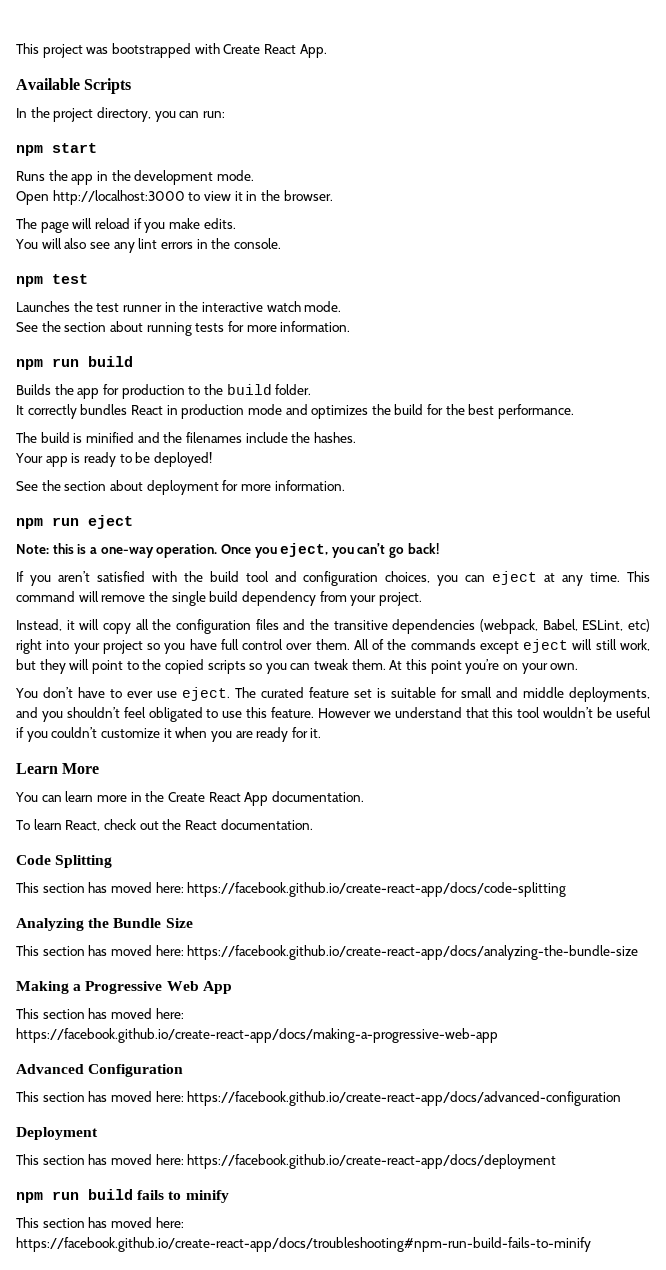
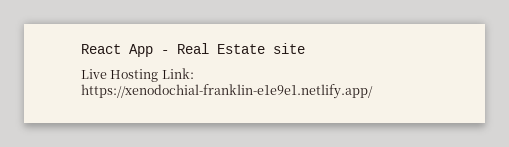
[16,43,327,58] [16,78,132,94] [16,107,225,122] [16,143,97,156] [16,170,254,185] [16,190,333,205] [16,218,236,233] [15,238,281,253] [16,274,88,287] [16,301,342,312] [16,321,351,336] [16,356,133,370] [16,384,312,399] [16,404,575,419] [16,432,356,443] [15,452,212,467] [16,480,345,495] [16,515,133,529] [16,543,439,558] [16,571,650,586] [16,591,422,606] [16,619,650,634] [16,639,650,654] [16,659,579,674] [15,687,651,702] [16,707,652,722] [16,727,322,742] [16,763,100,774] [15,791,364,806] [16,819,313,831] [16,855,113,868] [16,882,567,897] [16,918,193,931] [16,945,639,960] [16,981,232,994] [16,1008,184,1019] [16,1028,498,1043] [16,1064,184,1077] [16,1091,622,1106] [16,1127,98,1140] [16,1154,557,1169] [16,1189,229,1203] [16,1217,184,1228] [16,1237,591,1252] This project was bootstrapped with Create React App. // Available Scripts // In the project directory, you can run: // npm start // Runs the app in the development mode. // Open http://localhost:3000 to view it in the browser. // The page will reload if you make edits. // You will also see any lint errors in the console. // npm test // Launches the test runner in the interactive watch mode. // See the section about running tests for more information. // npm run build // Builds the app for production to the build folder. // It correctly bundles React in production mode and optimizes the build for the best performance. // The build is minified and the filenames include the hashes. // Your app is ready to be deployed! // See the section about deployment for more information. // npm run eject // Note: this is a one-way operation. Once you eject, you can’t go back! // If you aren’t satisfied with the build tool and configuration choices, you can eject at any time. This command will remove the single build dependency from your project. // Instead, it will copy all the configuration files and the transitive dependencies (webpack, Babel, ESLint, etc) right into your project so you have full control over them. All of the commands except eject will still work, but they will point to the copied scripts so you can tweak them. At this point you’re on your own. // You don’t have to ever use eject. The curated feature set is suitable for small and middle deployments, and you shouldn’t feel obligated to use this feature. However we understand that this tool wouldn’t be useful if you couldn’t customize it when you are ready for it. // Learn More // You can learn more in the Create React App documentation. // To learn React, check out the React documentation. // Code Splitting // This section has moved here: https://facebook.github.io/create-react-app/docs/code-splitting // Analyzing the Bundle Size // This section has moved here: https://facebook.github.io/create-react-app/docs/analyzing-the-bundle-size // Making a Progressive Web App // This section has moved here: https://facebook.github.io/create-react-app/docs/making-a-progressive-web-app // Advanced Configuration // This section has moved here: https://facebook.github.io/create-react-app/docs/advanced-configuration // Deployment // This section has moved here: https://facebook.github.io/create-react-app/docs/deployment // npm run build fails to minify // This section has moved here: https://facebook.github.io/create-react-app/docs/troubleshooting#npm-run-build-fails-to-minify -> [81,43,305,57] [81,68,194,82] [81,84,373,99] React App - Real Estate site // Live Hosting Link: https://xenodochial-franklin-e1e9e1.netlify.app/

